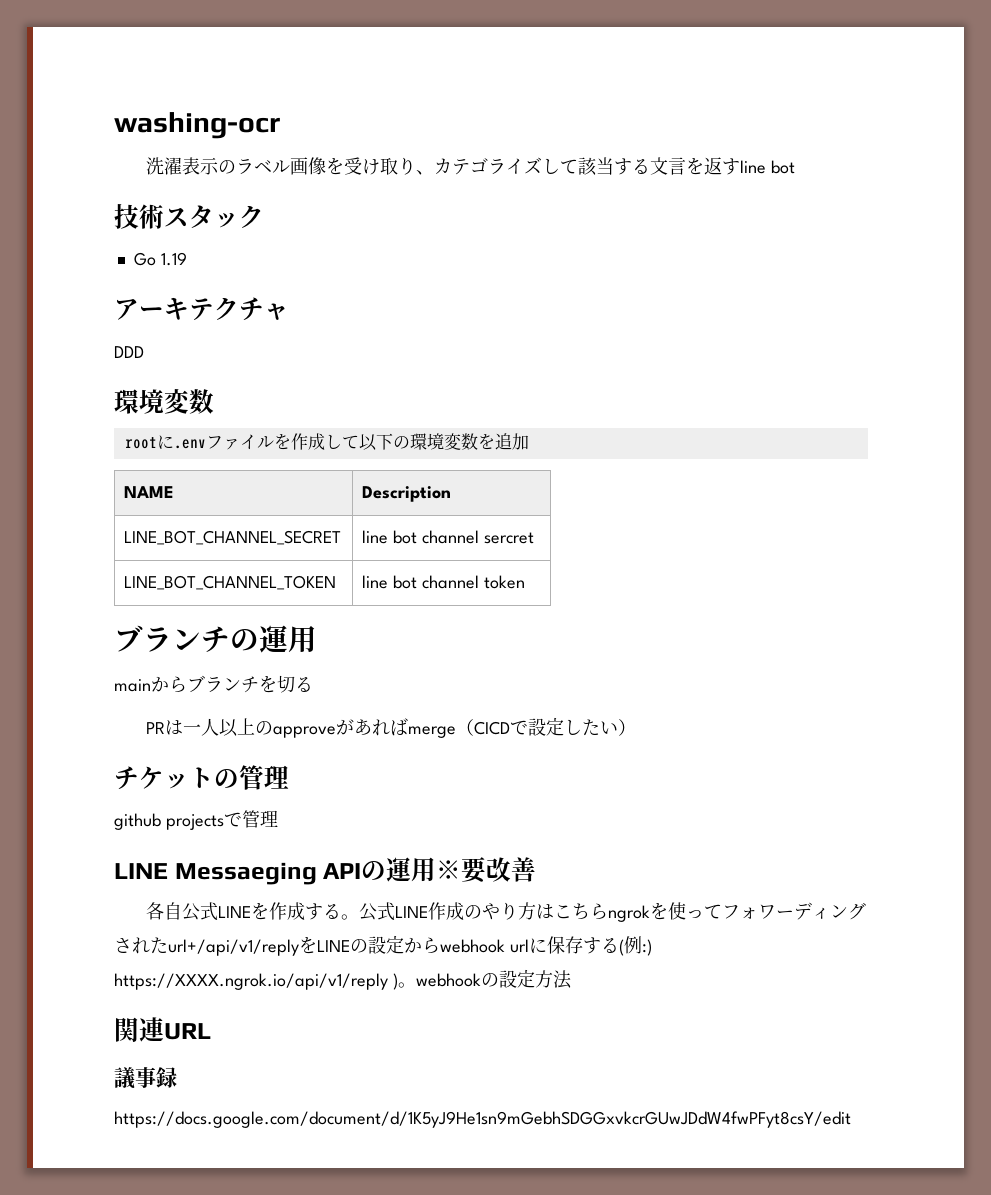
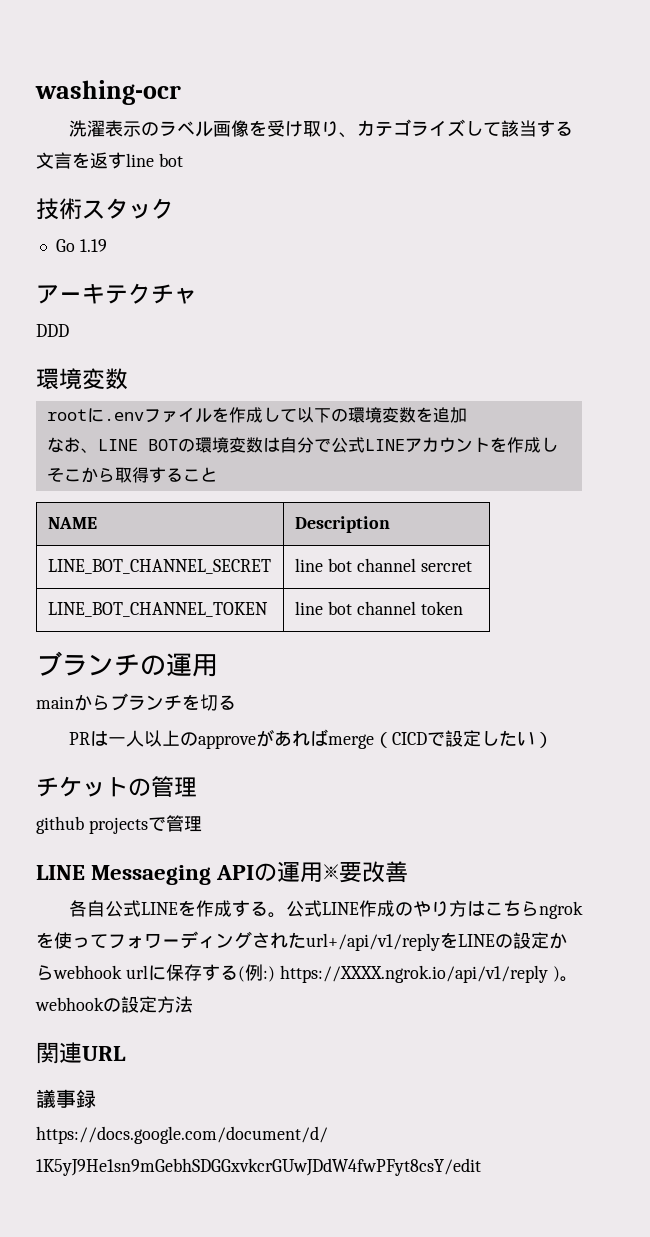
(529, 441) none -> [46,437,558,453] [46,467,217,483] // なお、LINE BOTの環境変数は自分で公式LINEアカウントを作成しそこから取得すること

